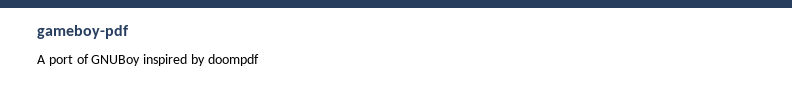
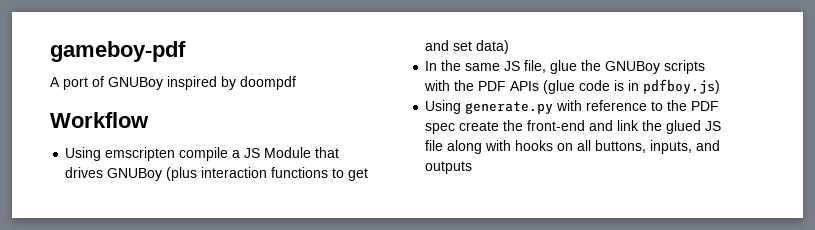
(259, 60) none -> [50,112,149,128] [65,147,340,161] [65,167,369,181] [425,40,510,54] [425,60,706,74] [424,79,721,94] [425,100,720,114] [425,120,722,134] [425,140,721,154] [425,161,473,174] // Workflow // Using emscripten compile a JS Module that drives GNUBoy (plus interaction functions to get and set data) // In the same JS file, glue the GNUBoy scripts with the PDF APIs (glue code is in pdfboy.js) // Using generate.py with reference to the PDF spec create the front-end and link the glued JS file along with hooks on all buttons, inputs, and outputs

